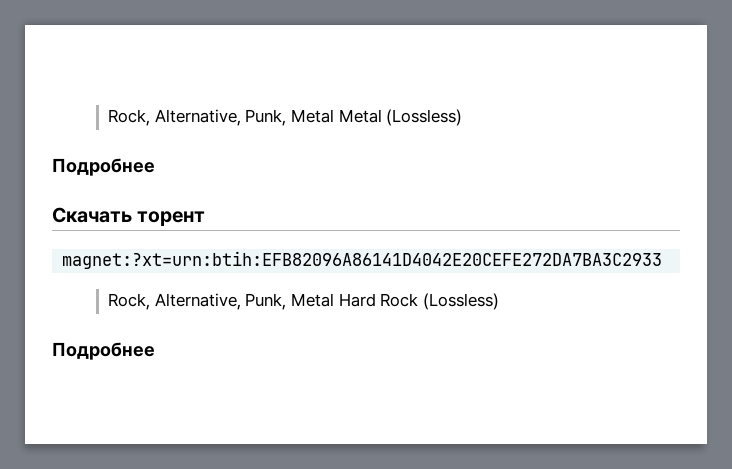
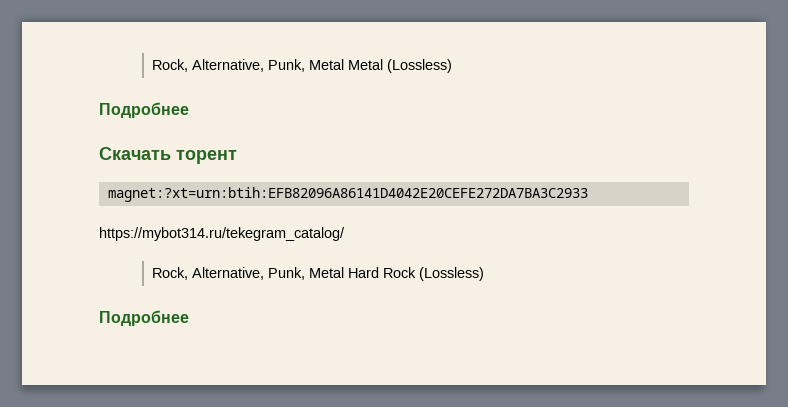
(663, 260) none -> [99,227,345,241] // https://mybot314.ru/tekegram_catalog/

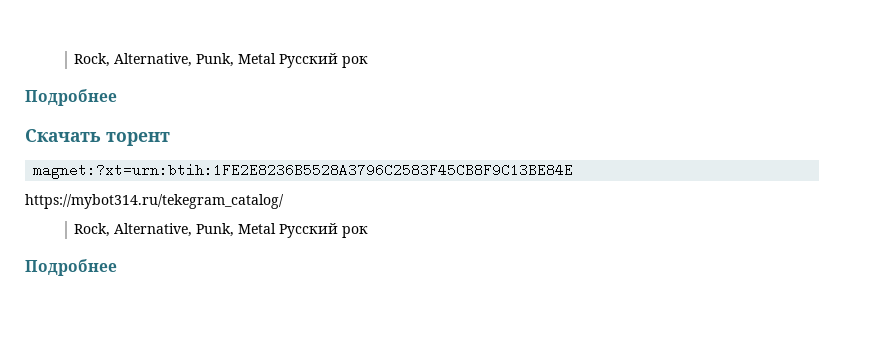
[151,59,452,73] Rock, Alternative, Punk, Metal Metal (Lossless) -> [74,53,369,68] Rock, Alternative, Punk, Metal Русский рок
[107,187,588,202] magnet:?xt=urn:btih:EFB82096A86141D4042E20CEFE272DA7BA3C2933 -> [33,163,574,179] magnet:?xt=urn:btih:1FE2E8236B5528A3796C2583F45CB8F9C13BE84E
[347,267,484,281] Hard Rock (Lossless) -> [279,223,369,238] Русский рок

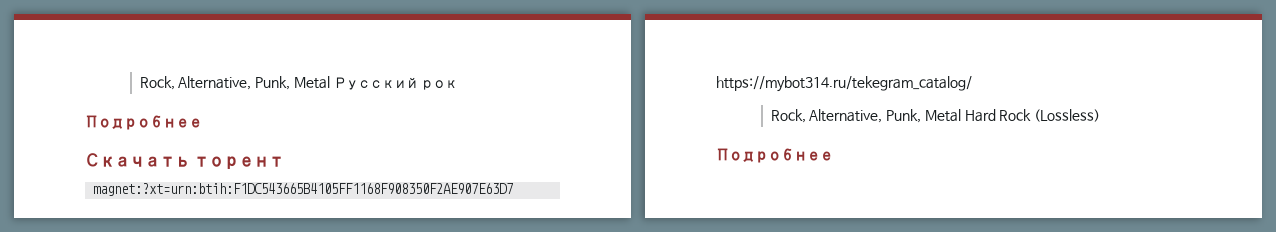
[33,163,574,179] magnet:?xt=urn:btih:1FE2E8236B5528A3796C2583F45CB8F9C13BE84E -> [93,183,514,196] magnet:?xt=urn:btih:F1DC543665B4105FF1168F908350F2AE907E63D7
[279,223,369,238] Русский рок -> [964,109,1101,122] Hard Rock (Lossless)

